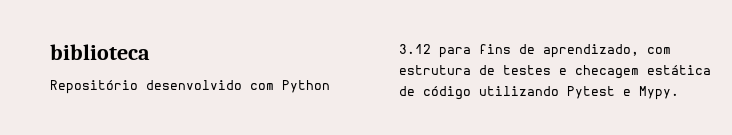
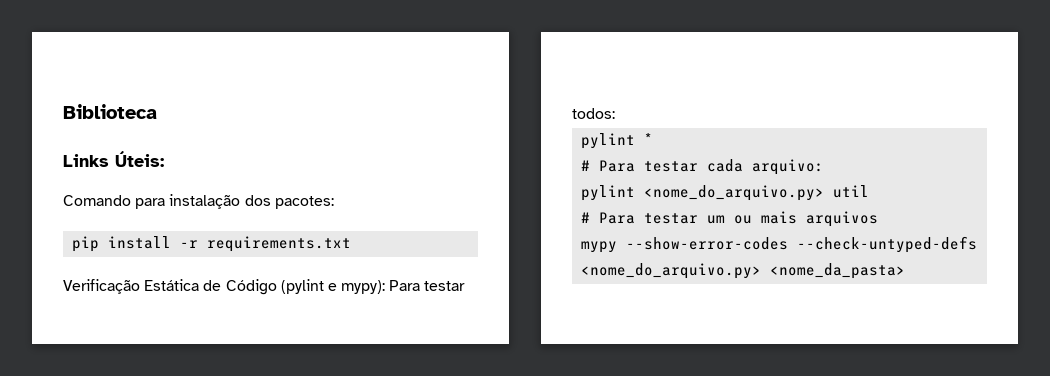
[50,44,150,60] [50,80,330,94] [399,44,671,58] [399,65,711,79] [399,86,679,100] biblioteca // Repositório desenvolvido com Python 3.12 para fins de aprendizado, com estrutura de testes e checagem estática de código utilizando Pytest e Mypy. -> [63,104,157,119] [63,151,164,167] [63,194,334,209] [72,236,352,252] [63,279,466,295] [572,108,615,119] [581,133,654,149] [581,159,825,175] [581,185,870,201] [581,211,879,227] [581,236,978,253] [581,263,906,279] Biblioteca // Links Úteis: // Comando para instalação dos pacotes: // pip install -r requirements.txt // Verificação Estática de Código (pylint e mypy): Para testar todos: // pylint * // # Para testar cada arquivo: // pylint <nome_do_arquivo.py> util // # Para testar um ou mais arquivos // mypy --show-error-codes --check-untyped-defs <nome_do_arquivo.py> <nome_da_pasta>

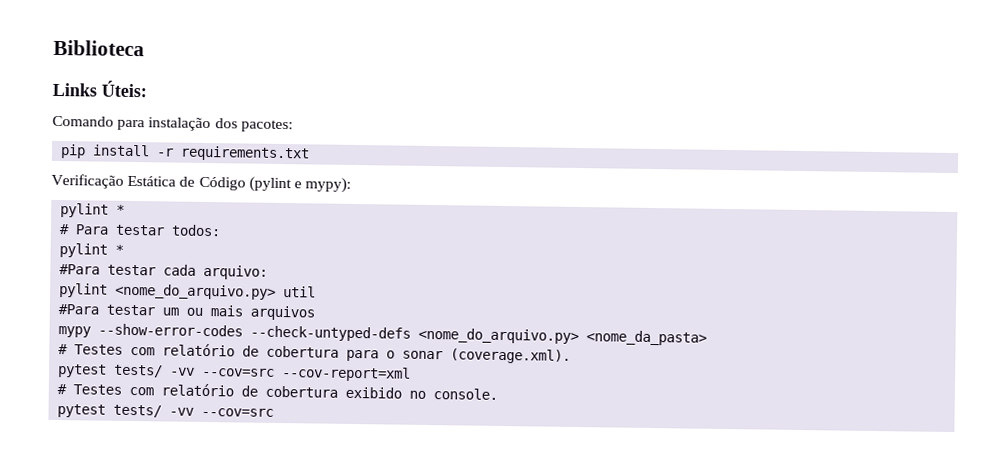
(386, 287) none -> [60,203,126,218] [59,224,71,235] // pylint * // #
[581,160,636,172] # Para -> [59,264,101,275] #Para
[581,212,636,224] # Para -> [58,304,100,315] #Para
(906, 271) none -> [58,343,572,364] [57,364,412,382] [57,383,499,400] [57,404,275,418] // # Testes com relatório de cobertura para o sonar (coverage.xml). // pytest tests/ -vv --cov=src --cov-report=xml // # Testes com relatório de cobertura exibido no console. // pytest tests/ -vv --cov=src

